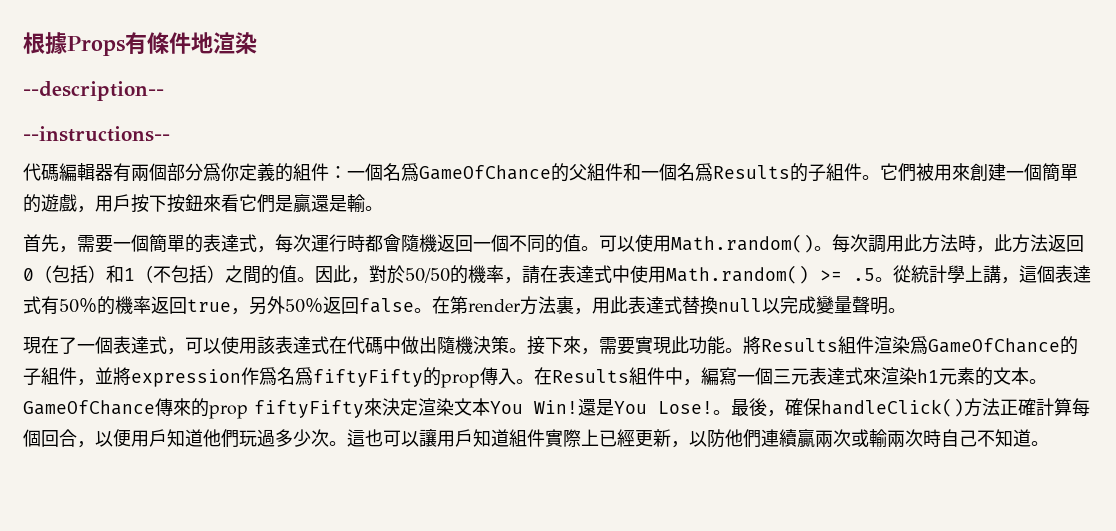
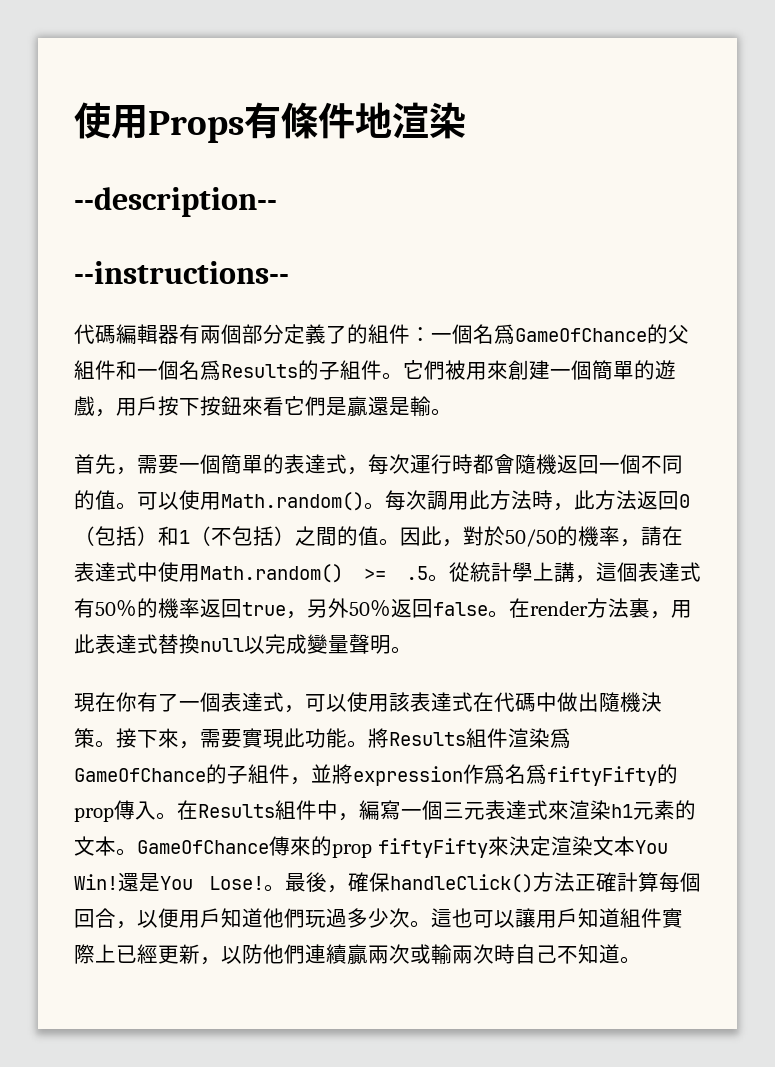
[23,32,67,54] 根據 -> [74,102,148,139] 使用
[203,163,275,182] 爲你定義 -> [284,324,347,344] 定義了
[450,296,468,314] 第 -> (530, 608) none
(59, 345) none -> [116,692,158,712] 你有

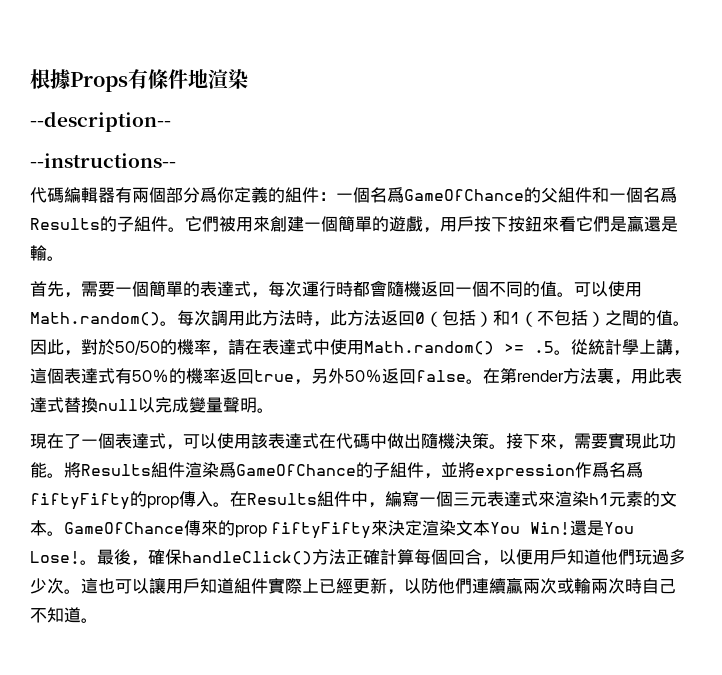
[74,102,148,139] 使用 -> [30,69,70,89] 根據
[284,324,347,344] 定義了 -> [200,187,268,203] 爲你定義
(530, 608) none -> [500,368,517,384] 第
[116,692,158,712] 你有 -> (64, 441) none

